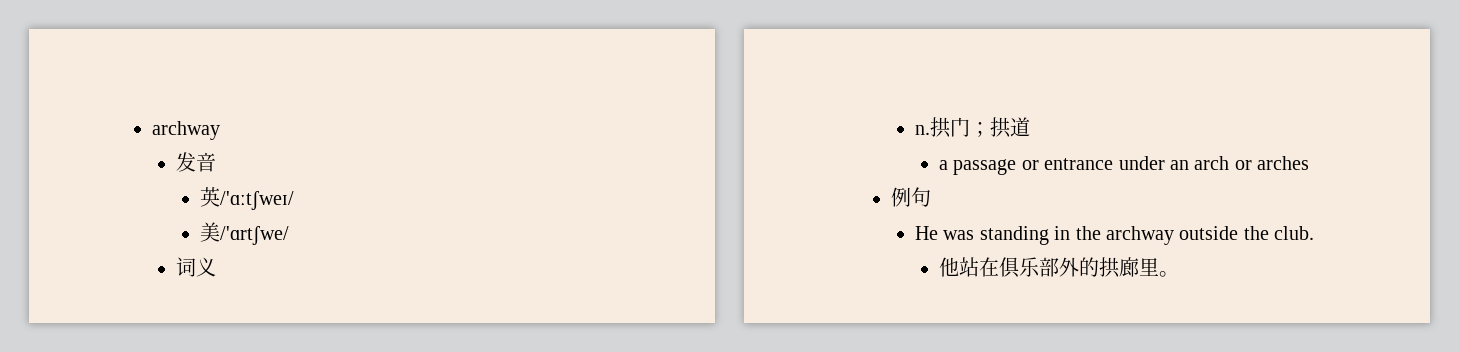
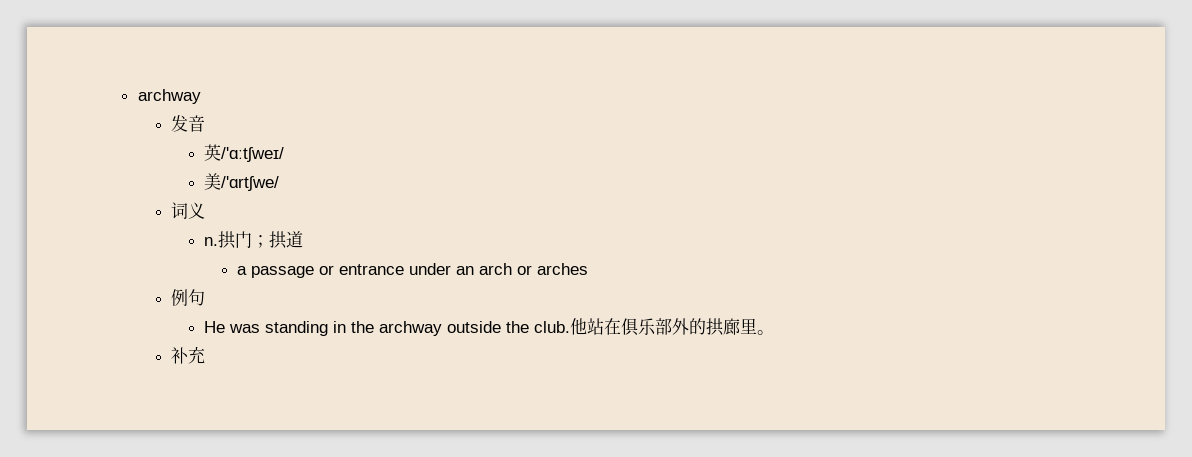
(1315, 233) // -> (571, 327) none
(1180, 274) none -> [170,346,205,364] // 补充

